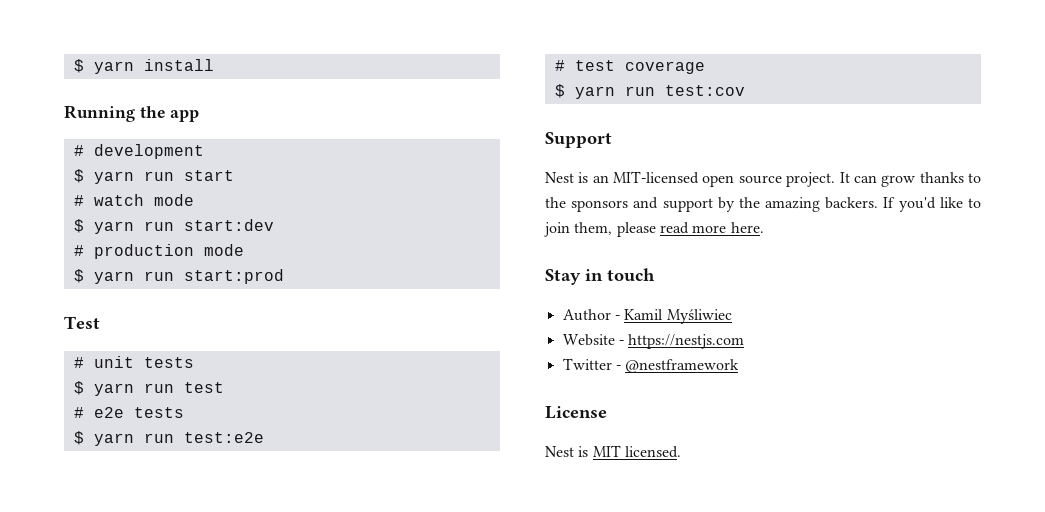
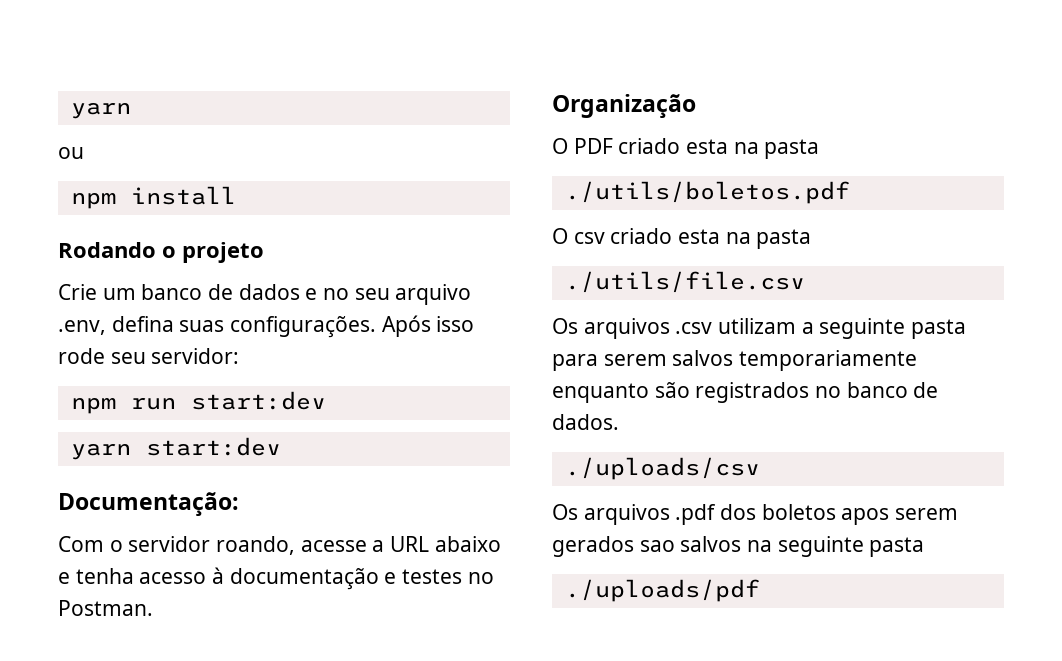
[73,59,134,74] $ yarn -> [70,102,131,119] [58,147,84,159] [70,192,116,209] yarn // ou // npm
[64,105,200,122] [73,144,204,159] [73,169,234,184] [73,194,194,206] [73,219,274,234] [73,244,244,259] [73,269,284,284] [64,316,100,329] [73,356,194,368] [73,381,224,396] [73,407,184,418] [73,431,264,446] [554,60,705,74] [554,84,745,99] [545,132,612,148] [545,171,982,187] [545,197,981,212] [544,222,764,237] [545,268,655,285] [562,309,732,324] [562,334,745,349] [562,358,740,373] [545,406,607,419] [545,445,681,458] Running the app // # development // $ yarn run start // # watch mode // $ yarn run start:dev // # production mode // $ yarn run start:prod // Test // # unit tests // $ yarn run test // # e2e tests // $ yarn run test:e2e // # test coverage // $ yarn run test:cov // Support // Nest is an MIT-licensed open source project. It can grow thanks to the sponsors and support by the amazing backers. If you'd like to join them, please read more here. // Stay in touch // Author - Kamil Myśliwiec // Website - https://nestjs.com // Twitter - @nestframework // License // Nest is MIT licensed. -> [58,242,264,263] [58,284,472,305] [58,315,475,338] [58,348,240,364] [70,391,326,414] [70,437,281,460] [58,492,239,516] [58,536,501,555] [58,567,494,590] [58,600,153,616] [552,94,696,118] [552,138,820,159] [564,181,850,204] [552,228,812,249] [564,271,805,293] [552,318,967,339] [552,350,918,371] [552,382,939,403] [552,414,619,430] [564,457,760,480] [552,504,959,525] [552,536,925,557] [564,579,760,602] Rodando o projeto // Crie um banco de dados e no seu arquivo .env, defina suas configurações. Após isso rode seu servidor: // npm run start:dev // yarn start:dev // Documentação: // Com o servidor roando, acesse a URL abaixo e tenha acesso à documentação e testes no Postman. // Organização // O PDF criado esta na pasta // ./utils/boletos.pdf // O csv criado esta na pasta // ./utils/file.csv // Os arquivos .csv utilizam a seguinte pasta para serem salvos temporariamente enquanto são registrados no banco de dados. // ./uploads/csv // Os arquivos .pdf dos boletos apos serem gerados sao salvos na seguinte pasta // ./uploads/pdf

